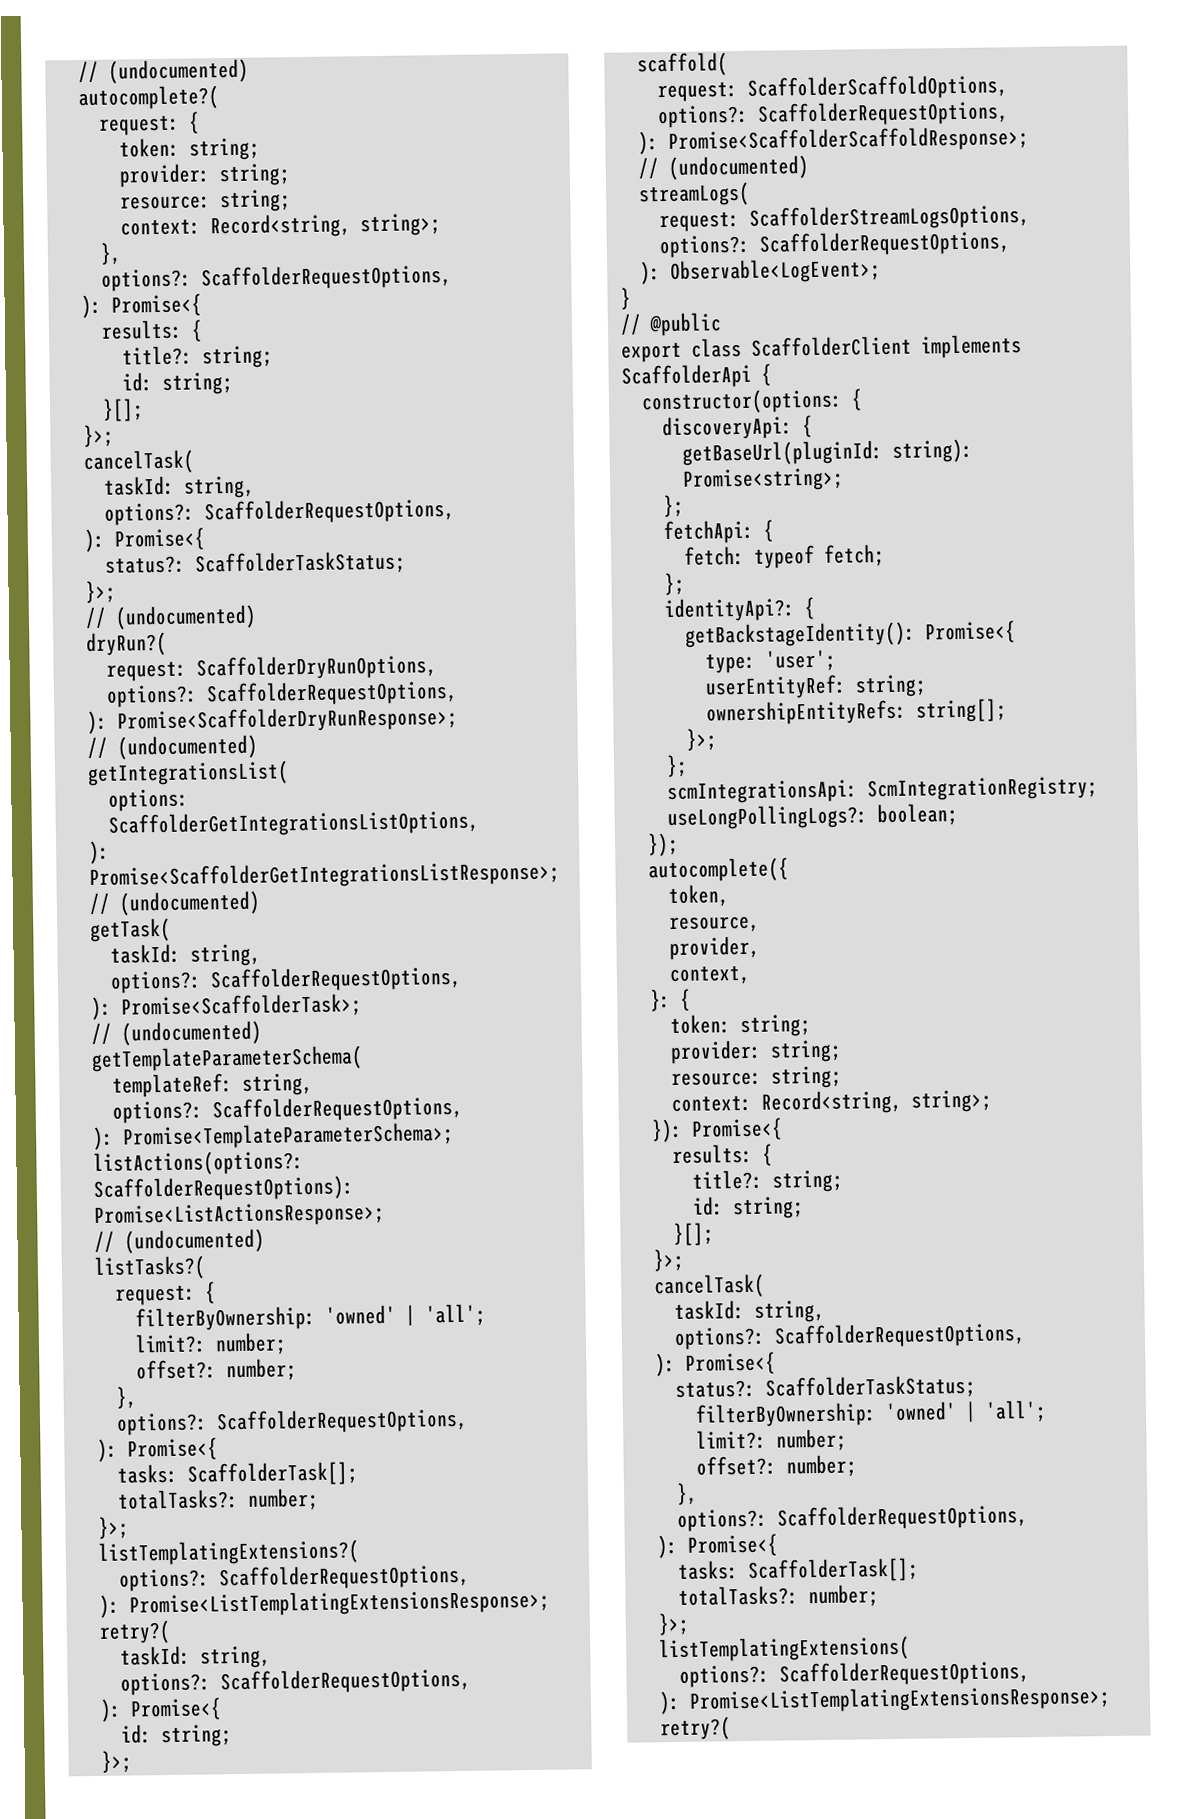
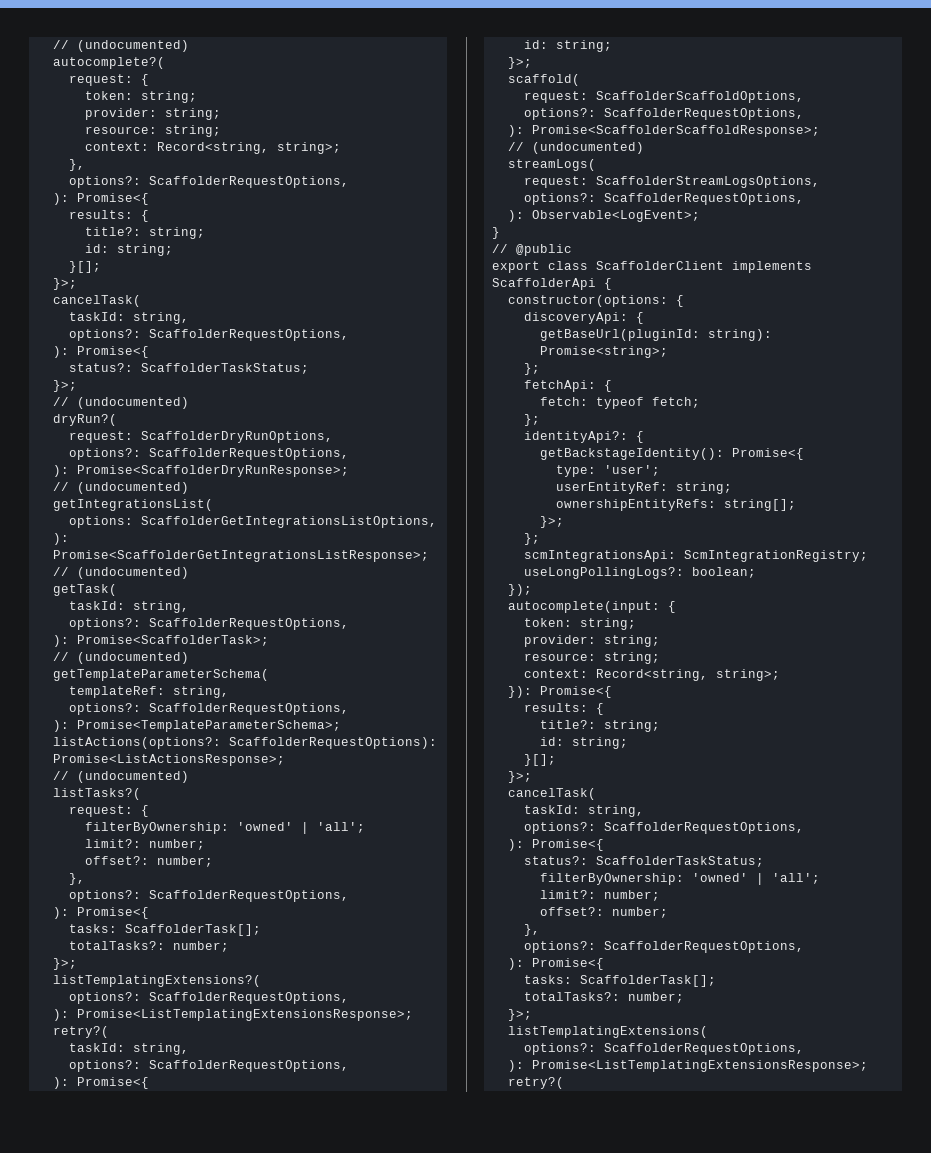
[648,857,790,883] [668,884,730,908] [669,915,761,934] [669,935,761,961] [669,965,752,986] [650,988,672,1012] autocomplete({ // token, // resource, // provider, // context, // }: -> [507,601,660,613] autocomplete(input:

